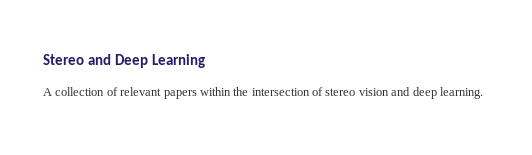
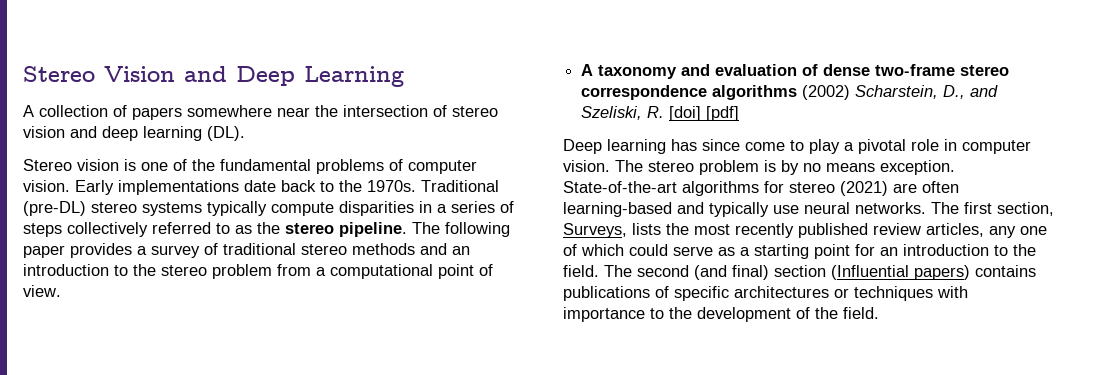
[43,54,84,65] Stereo -> [23,66,175,82] Stereo Vision
[120,87,231,99] relevant papers within -> [132,105,310,120] papers somewhere near
[439,87,483,99] learning. -> [143,126,245,141] [23,159,477,174] [23,180,499,195] [23,201,514,216] [23,222,510,237] [23,243,470,258] [23,264,493,279] [23,285,61,297] [581,64,1010,79] [581,85,999,100] [581,106,740,121] [563,139,1031,154] [563,160,955,175] [563,181,959,196] [563,202,1054,217] [563,223,1047,238] [563,244,1036,259] [563,265,1036,280] [563,286,968,301] [563,307,879,322] learning (DL). // Stereo vision is one of the fundamental problems of computer vision. Early implementations date back to the 1970s. Traditional (pre-DL) stereo systems typically compute disparities in a series of steps collectively referred to as the stereo pipeline. The following paper provides a survey of traditional stereo methods and an introduction to the stereo problem from a computational point of view. // A taxonomy and evaluation of dense two-frame stereo correspondence algorithms (2002) Scharstein, D., and Szeliski, R. [doi] [pdf] // Deep learning has since come to play a pivotal role in computer vision. The stereo problem is by no means exception. State-of-the-art algorithms for stereo (2021) are often learning-based and typically use neural networks. The first section, Surveys, lists the most recently published review articles, any one of which could serve as a starting point for an introduction to the field. The second (and final) section (Influential papers) contains publications of specific architectures or techniques with importance to the development of the field.

